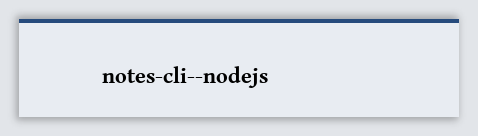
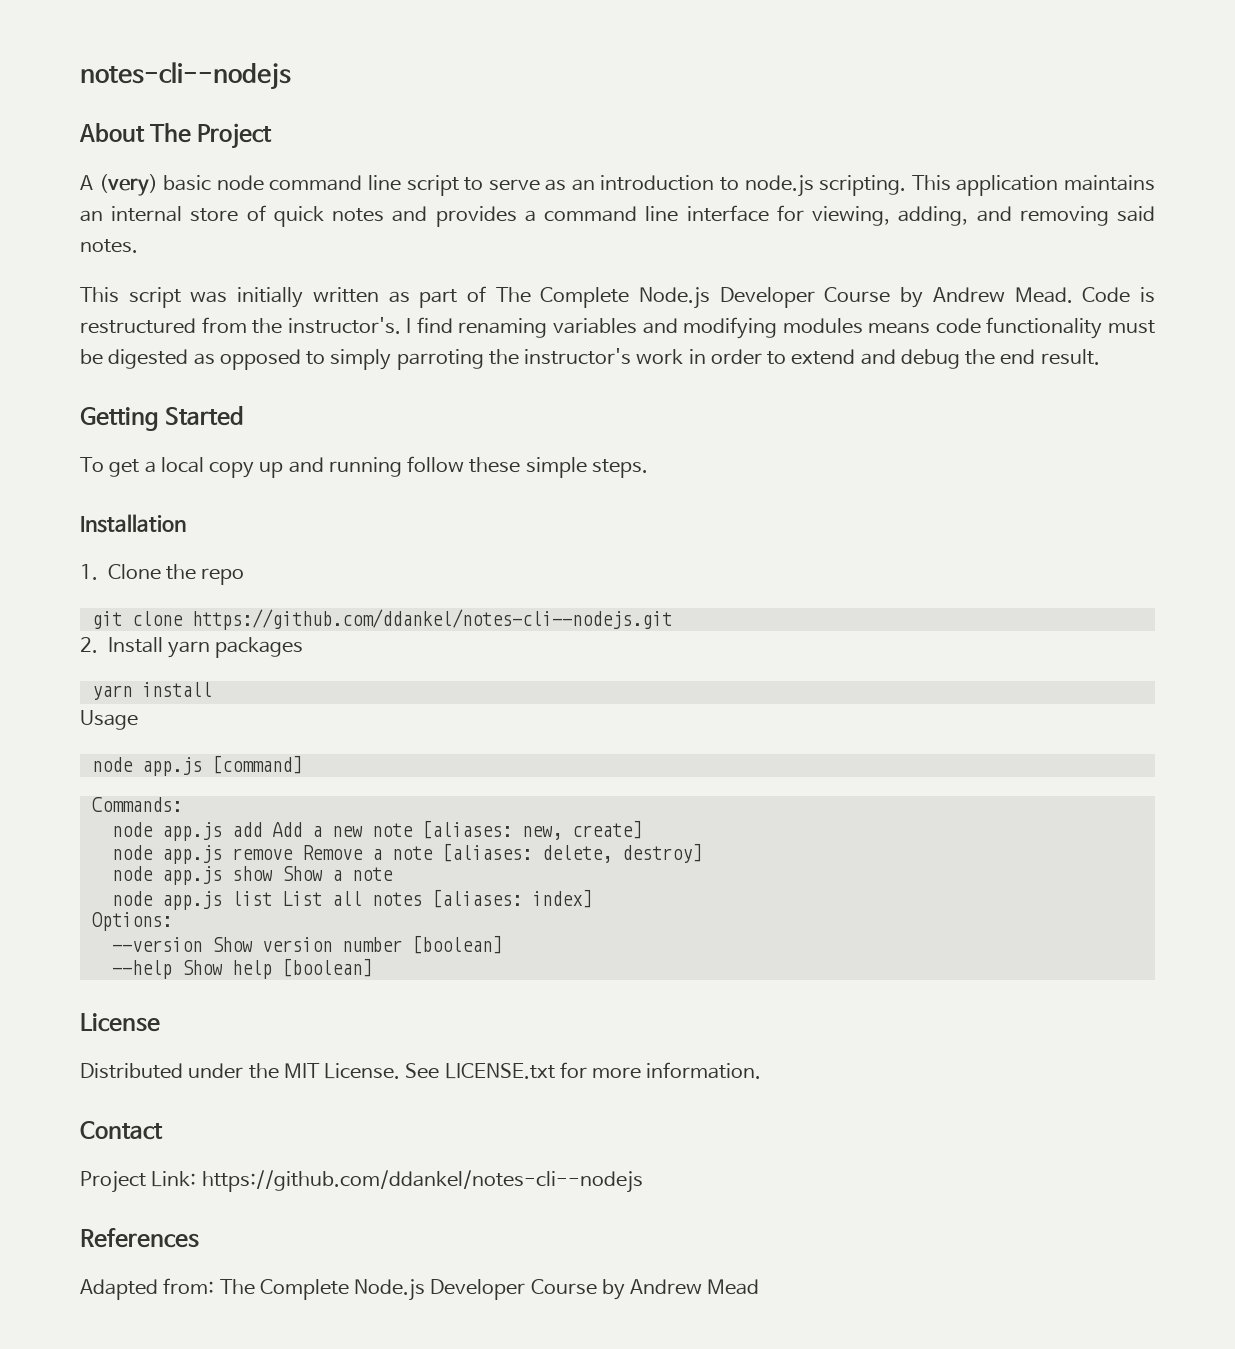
(268, 77) none -> [79,123,273,149] [80,174,1155,197] [80,205,1155,227] [80,239,138,253] [80,286,1155,309] [80,317,1156,339] [80,348,1100,370] [80,406,245,431] [80,456,648,478] [80,514,186,533] [80,564,245,585] [91,609,672,630] [80,637,304,658] [91,682,212,700] [80,710,138,730] [91,755,302,776] [91,797,182,812] [111,820,642,841] [111,843,702,864] [111,866,393,885] [111,889,592,910] [91,912,172,931] [111,935,502,954] [111,958,372,979] [80,1013,160,1032] [80,1062,762,1079] [80,1121,163,1140] [80,1170,643,1193] [80,1228,199,1248] [80,1278,760,1301] // About The Project // A (very) basic node command line script to serve as an introduction to node.js scripting. This application maintains an internal store of quick notes and provides a command line interface for viewing, adding, and removing said notes. // This script was initially written as part of The Complete Node.js Developer Course by Andrew Mead. Code is restructured from the instructor's. I find renaming variables and modifying modules means code functionality must be digested as opposed to simply parroting the instructor's work in order to extend and debug the end result. // Getting Started // To get a local copy up and running follow these simple steps. // Installation // 1. Clone the repo // git clone https://github.com/ddankel/notes-cli--nodejs.git // 2. Install yarn packages // yarn install // Usage // node app.js [command] // Commands: // node app.js add Add a new note [aliases: new, create] // node app.js remove Remove a note [aliases: delete, destroy] // node app.js show Show a note // node app.js list List all notes [aliases: index] // Options: // --version Show version number [boolean] // --help Show help [boolean] // License // Distributed under the MIT License. See LICENSE.txt for more information. // Contact // Project Link: https://github.com/ddankel/notes-cli--nodejs // References // Adapted from: The Complete Node.js Developer Course by Andrew Mead

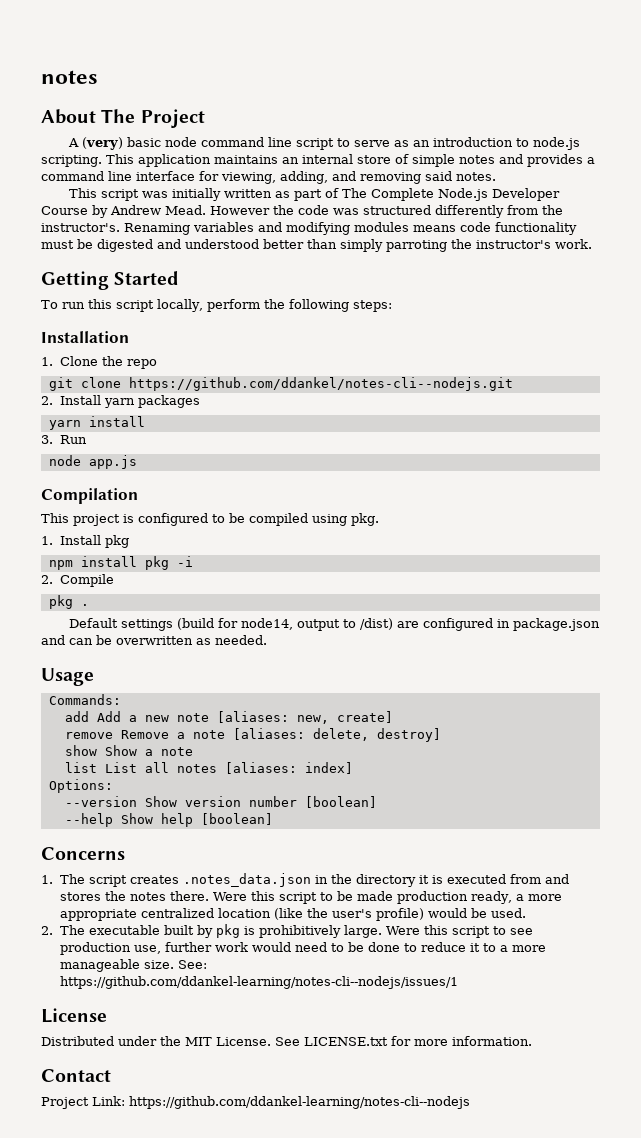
[80,62,291,90] notes-cli--nodejs -> [41,70,98,84] notes
[273,206,324,227] quick -> [412,154,455,167] simple
[1082,287,1155,303] [80,317,548,338] Code is restructured from the instructor's. I find renaming -> [210,205,563,218] [41,223,190,235] However the code was structured differently from the instructor's. Renaming
[193,348,1100,370] [80,406,245,431] [80,456,648,478] as opposed to simply parroting the instructor's work in order to extend and debug the end result. // Getting Started // To get a local copy up and running follow these simple steps. -> [157,239,592,252] [41,271,180,290] [41,299,392,312] and understood better than simply parroting the instructor's work. // Getting Started // To run this script locally, perform the following steps:
[80,710,138,730] [91,755,302,776] Usage // node app.js [command] -> [41,435,87,444] [48,455,137,469] [41,488,138,504] [41,513,379,526] [41,535,129,548] [48,556,193,570] [41,574,114,587] [48,595,89,609] [69,618,601,631] [41,635,267,645] [41,668,94,686] 3. Run // node app.js // Compilation // This project is configured to be compiled using pkg. // 1. Install pkg // npm install pkg -i // 2. Compile // pkg . // Default settings (build for node14, output to /dist) are configured in package.json and can be overwritten as needed. // Usage
[111,822,222,841] node app.js -> (121, 699) none
[111,845,222,864] node app.js -> (393, 717) none
[111,866,222,885] node app.js -> (441, 735) none
[111,891,222,910] node app.js -> (193, 751) none
(372, 967) none -> [41,847,125,860] [41,873,569,887] [59,891,563,904] [59,908,526,921] [41,924,534,938] [59,942,546,955] [59,959,207,972] [59,976,458,989] // Concerns // 1. The script creates .notes_data.json in the directory it is executed from and stores the notes there. Were this script to be made production ready, a more appropriate centralized location (like the user's profile) would be used. // 2. The executable built by pkg is prohibitively large. Were this script to see production use, further work would need to be done to reduce it to a more manageable size. See: https://github.com/ddankel-learning/notes-cli--nodejs/issues/1
[201,1170,643,1193] [80,1228,199,1248] [80,1278,760,1301] https://github.com/ddankel/notes-cli--nodejs // References // Adapted from: The Complete Node.js Developer Course by Andrew Mead -> [129,1096,470,1109] https://github.com/ddankel-learning/notes-cli--nodejs

